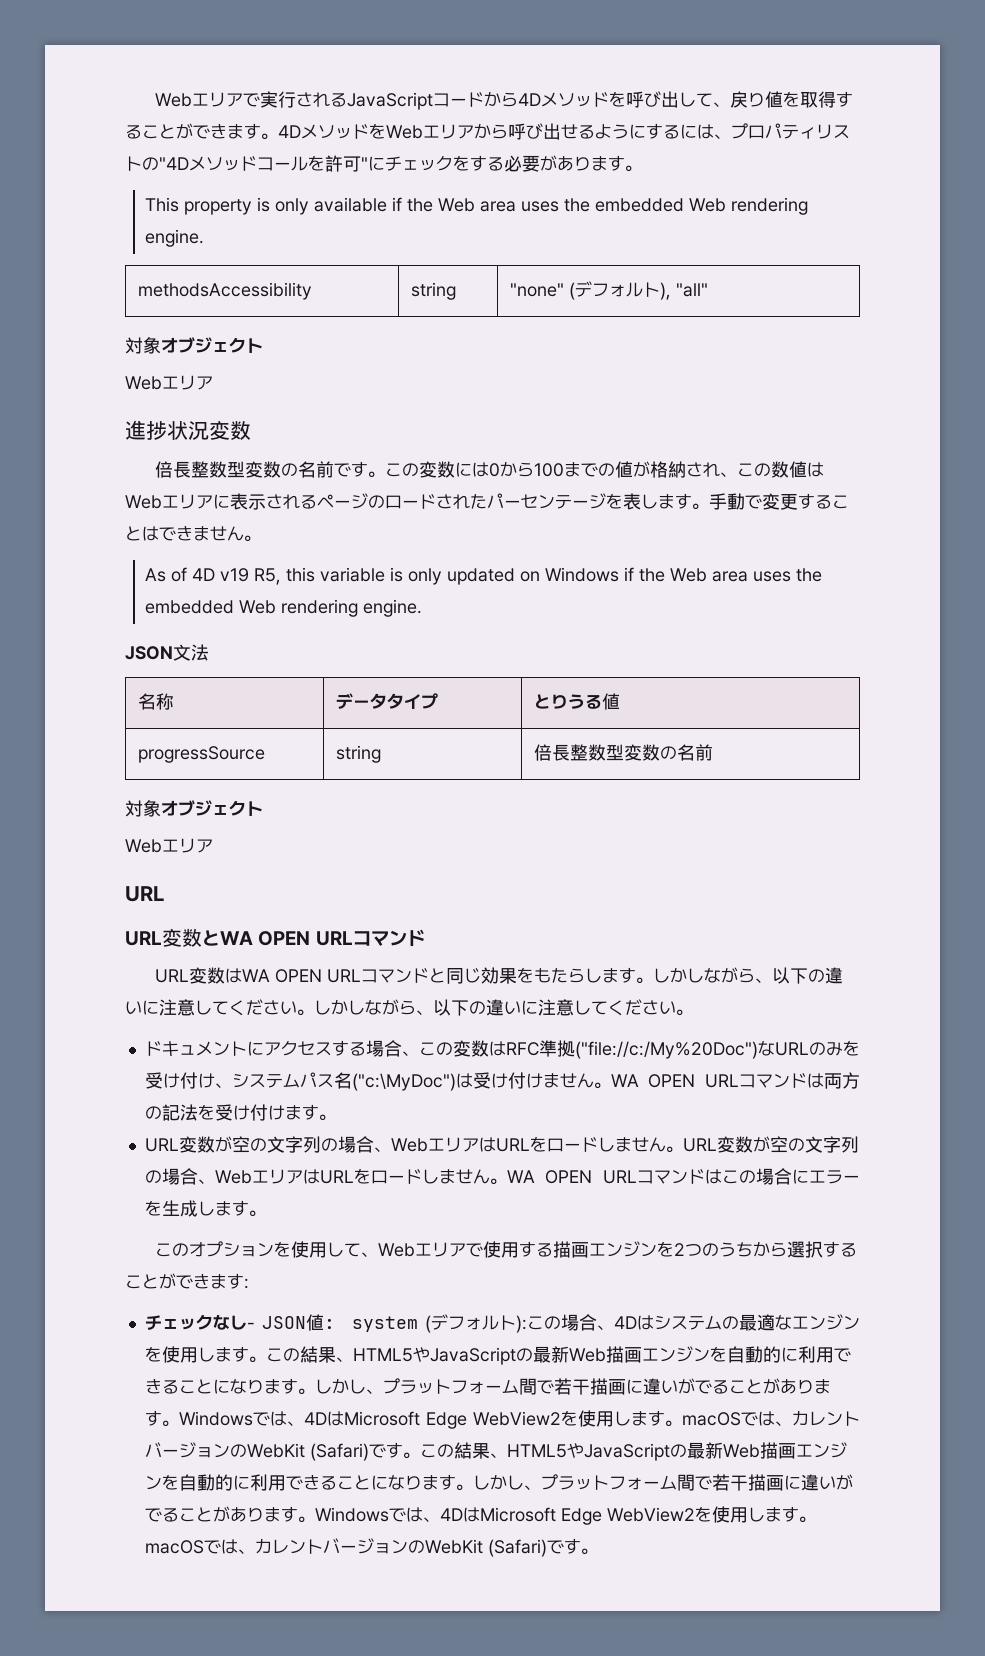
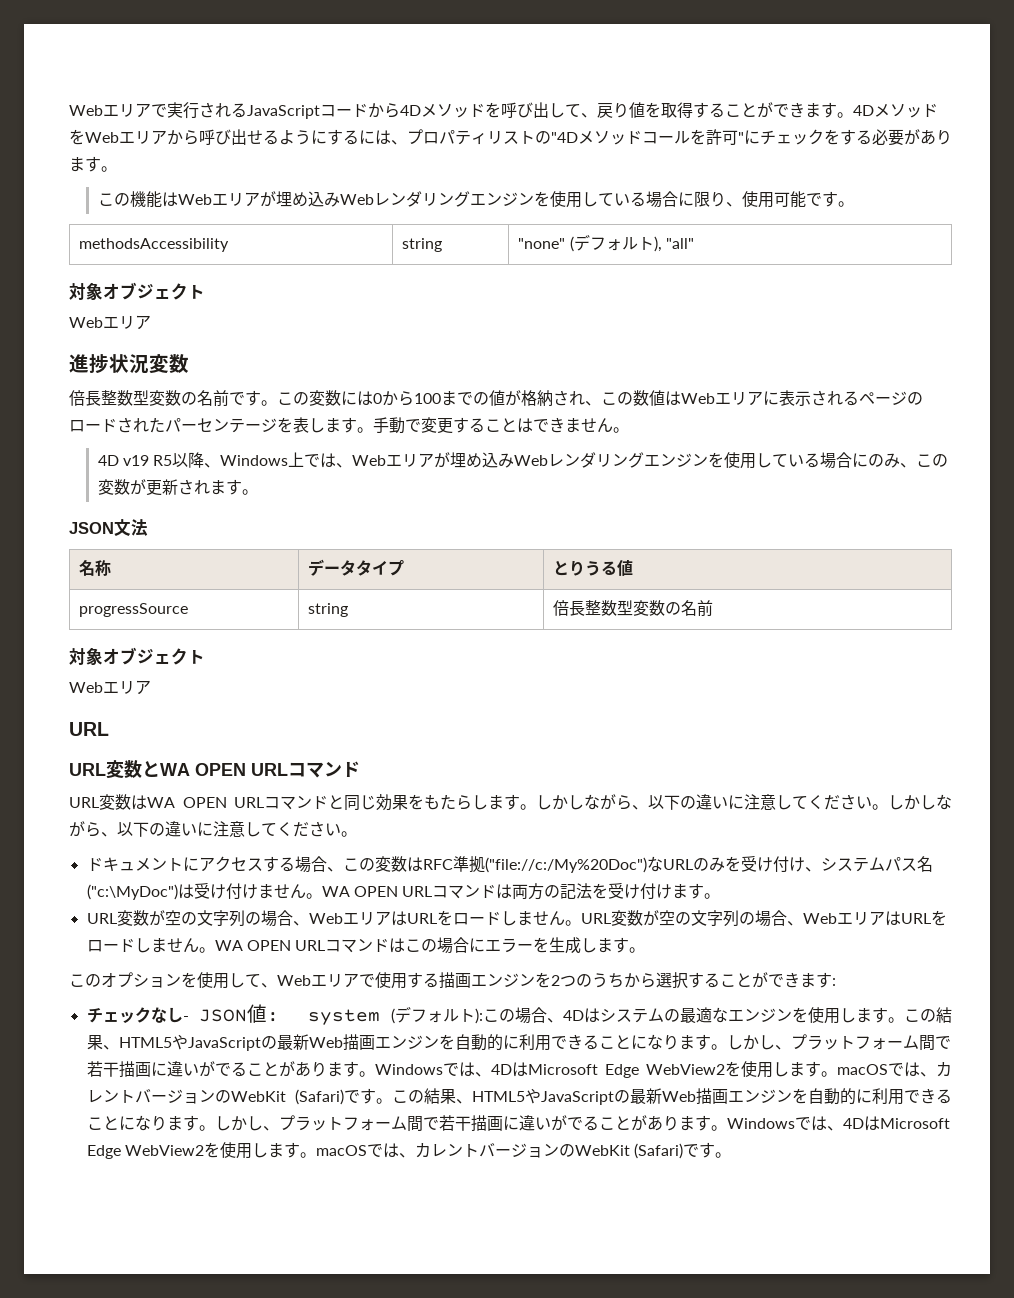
[145,197,809,215] [145,229,205,247] This property is only available if the Web area uses the embedded Web rendering engine. -> [97,191,854,208] この機能はWebエリアが埋め込みWebレンダリングエンジンを使用している場合に限り、使用可能です。
[145,567,823,585] [145,599,423,617] As of 4D v19 R5, this variable is only updated on Windows if the Web area uses the embedded Web rendering engine. -> [97,452,949,469] [97,479,258,496] 4D v19 R5以降、Windows上では、Webエリアが埋め込みWebレンダリングエンジンを使用している場合にのみ、この変数が更新されます。

